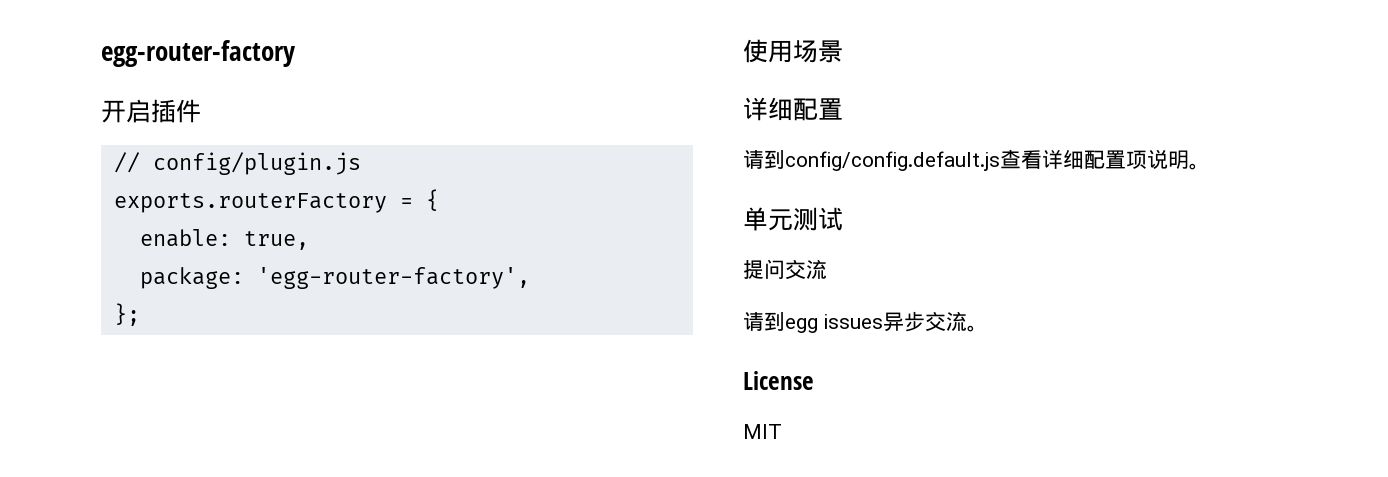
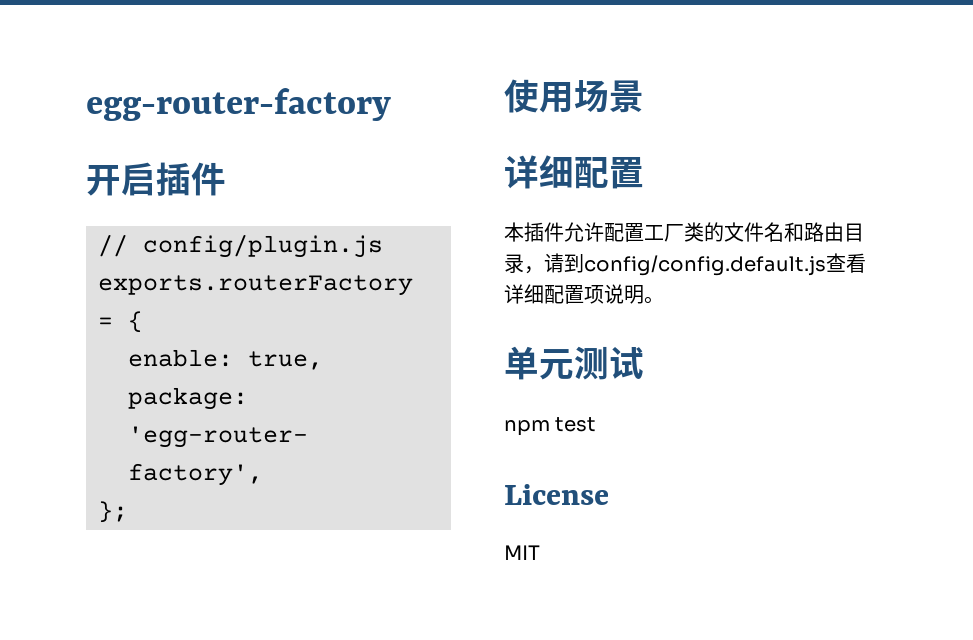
(843, 109) none -> [504,222,864,242] [504,254,544,274] 本插件允许配置工厂类的文件名和路由目录，
[743,259,827,280] [743,311,988,333] 提问交流 // 请到egg issues异步交流。 -> [504,417,597,436] npm test

